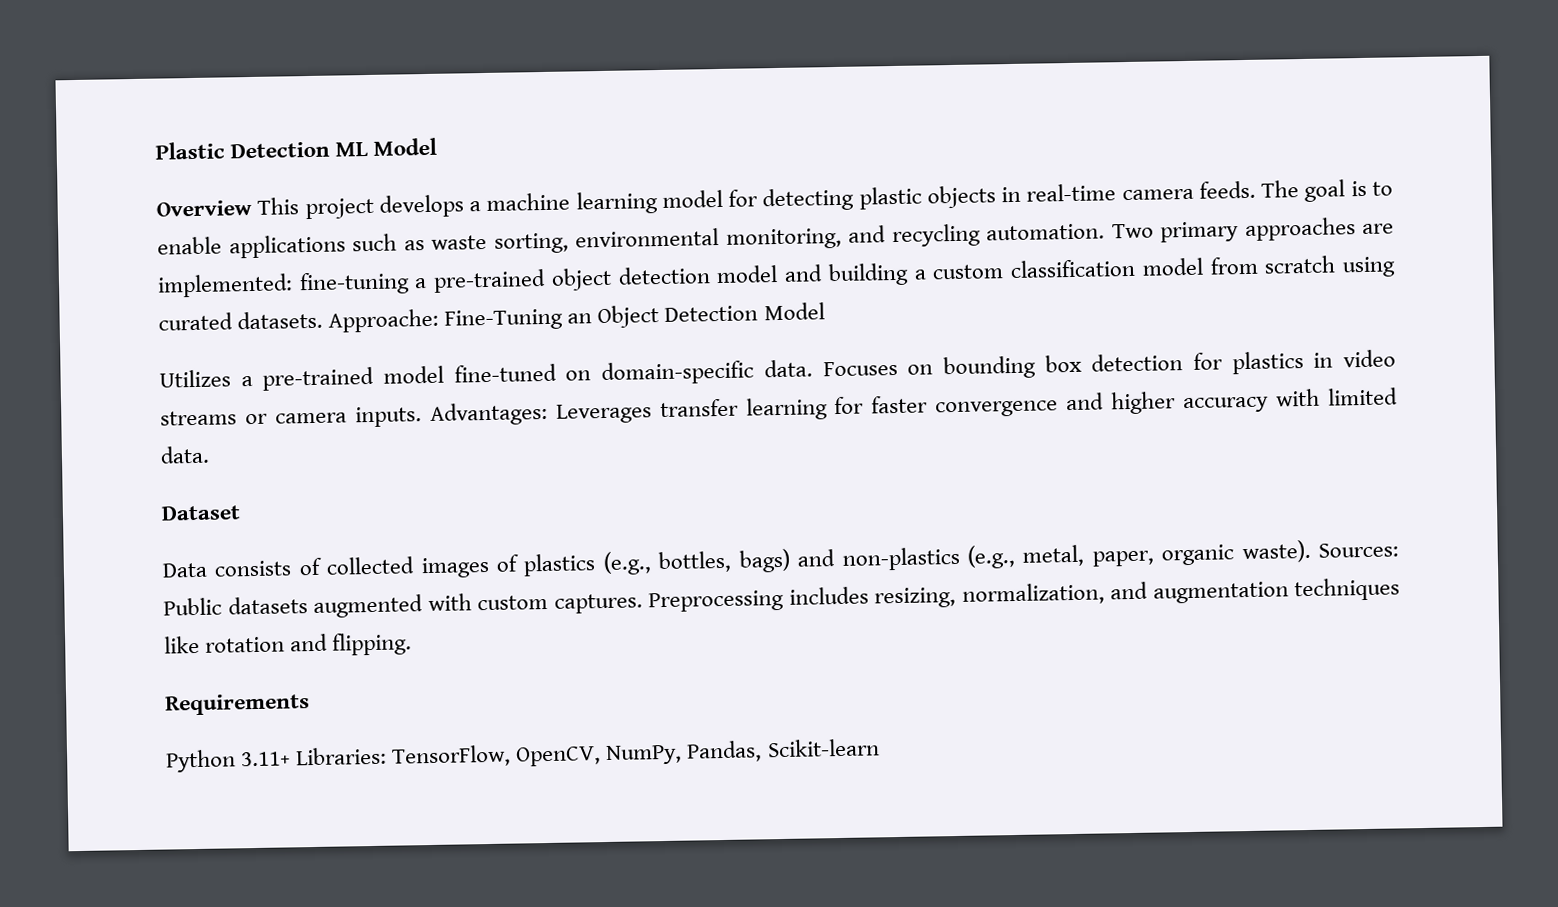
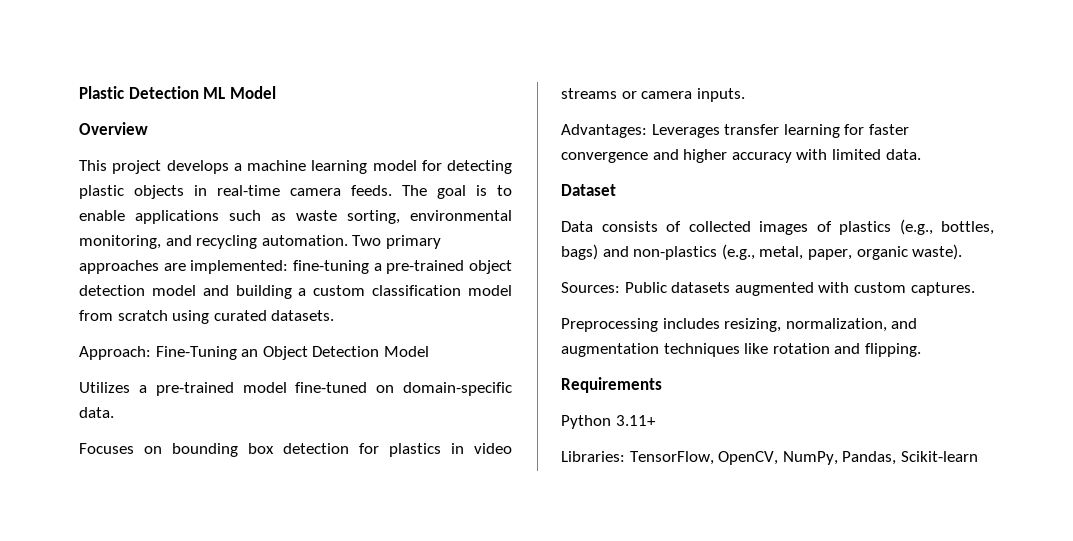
(252, 208) none -> (148, 128) //
[328,308,440,333] Approache: -> [79,346,151,360] // Approach:
(813, 368) none -> (114, 412) //
(422, 417) none -> (745, 95) //
(1311, 551) none -> (963, 252) //
(643, 603) none -> (975, 289) //
(292, 759) none -> (656, 420) //

